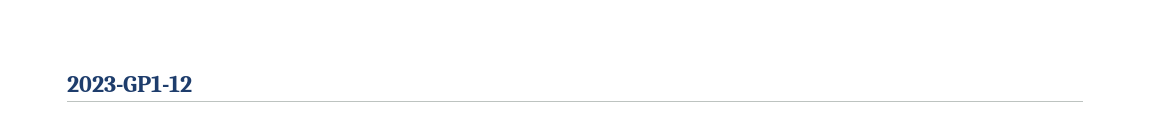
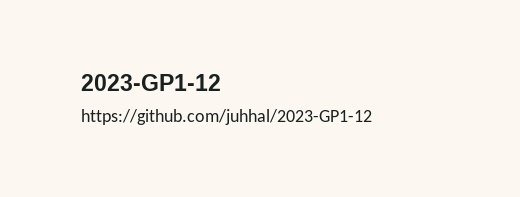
(192, 83) none -> [81,109,372,125] // https://github.com/juhhal/2023-GP1-12

